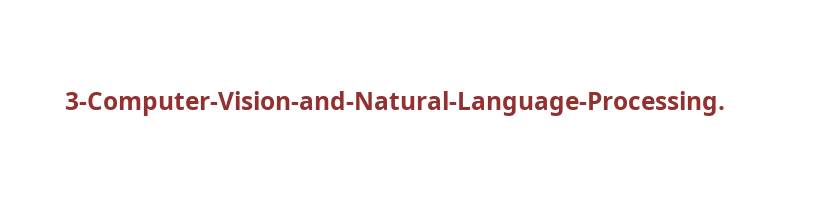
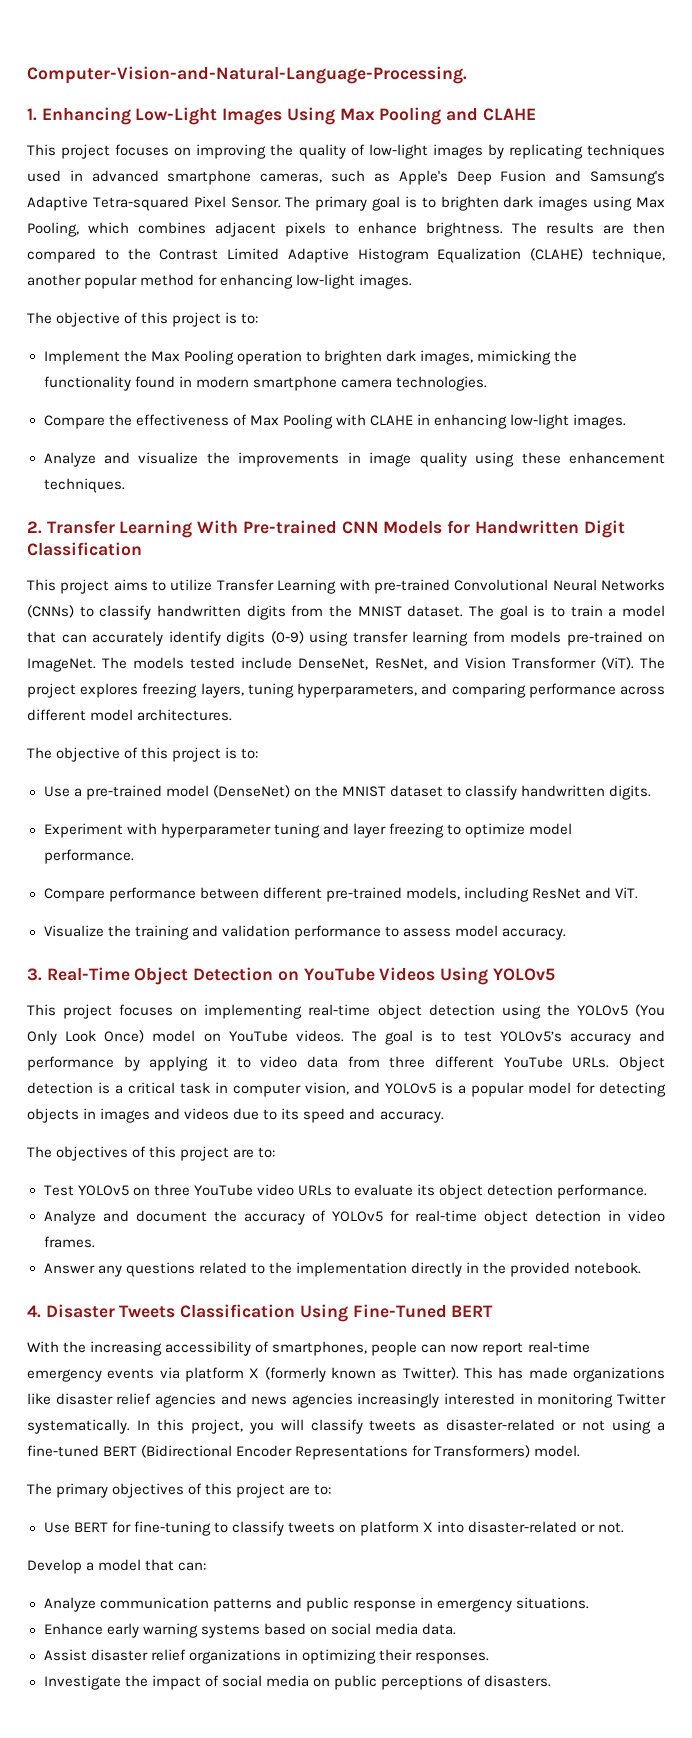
[65,91,725,116] 3-Computer-Vision-and-Natural-Language-Processing. -> [27,66,467,84] [27,107,536,125] [27,144,665,159] [27,170,665,185] [27,196,666,211] [27,222,665,237] [27,248,665,263] [27,274,413,289] [27,312,259,327] [43,350,577,365] [43,376,487,391] [43,414,627,429] [43,452,665,467] [43,478,125,493] [27,520,625,538] [27,542,142,556] [27,579,666,594] [27,605,665,620] [27,631,665,646] [27,657,666,672] [27,683,666,698] [27,709,233,721] [27,747,259,762] [43,785,652,800] [43,823,572,838] [43,849,134,864] [43,887,638,902] [43,925,566,940] [27,967,555,985] [27,1004,666,1019] [27,1030,666,1045] [27,1056,665,1071] [27,1082,666,1097] [27,1108,444,1123] [27,1146,276,1161] [43,1184,648,1199] [43,1210,665,1225] [43,1236,95,1248] [43,1262,642,1277] [27,1304,494,1322] [27,1341,590,1356] [27,1367,665,1382] [27,1393,666,1408] [27,1419,665,1434] [27,1445,581,1460] [27,1483,332,1498] [43,1521,625,1536] [27,1559,207,1574] [43,1597,589,1612] [43,1623,456,1638] [43,1649,489,1664] [43,1675,551,1690] Computer-Vision-and-Natural-Language-Processing. // 1. Enhancing Low-Light Images Using Max Pooling and CLAHE // This project focuses on improving the quality of low-light images by replicating techniques used in advanced smartphone cameras, such as Apple's Deep Fusion and Samsung's Adaptive Tetra-squared Pixel Sensor. The primary goal is to brighten dark images using Max Pooling, which combines adjacent pixels to enhance brightness. The results are then compared to the Contrast Limited Adaptive Histogram Equalization (CLAHE) technique, another popular method for enhancing low-light images. // The objective of this project is to: // Implement the Max Pooling operation to brighten dark images, mimicking the functionality found in modern smartphone camera technologies. // Compare the effectiveness of Max Pooling with CLAHE in enhancing low-light images. // Analyze and visualize the improvements in image quality using these enhancement techniques. // 2. Transfer Learning With Pre-trained CNN Models for Handwritten Digit Classification // This project aims to utilize Transfer Learning with pre-trained Convolutional Neural Networks (CNNs) to classify handwritten digits from the MNIST dataset. The goal is to train a model that can accurately identify digits (0-9) using transfer learning from models pre-trained on ImageNet. The models tested include DenseNet, ResNet, and Vision Transformer (ViT). The project explores freezing layers, tuning hyperparameters, and comparing performance across different model architectures. // The objective of this project is to: // Use a pre-trained model (DenseNet) on the MNIST dataset to classify handwritten digits. // Experiment with hyperparameter tuning and layer freezing to optimize model performance. // Compare performance between different pre-trained models, including ResNet and ViT. // Visualize the training and validation performance to assess model accuracy. // 3. Real-Time Object Detection on YouTube Videos Using YOLOv5 // This project focuses on implementing real-time object detection using the YOLOv5 (You Only Look Once) model on YouTube videos. The goal is to test YOLOv5’s accuracy and performance by applying it to video data from three different YouTube URLs. Object detection is a critical task in computer vision, and YOLOv5 is a popular model for detecting objects in images and videos due to its speed and accuracy. // The objectives of this project are to: // Test YOLOv5 on three YouTube video URLs to evaluate its object detection performance. // Analyze and document the accuracy of YOLOv5 for real-time object detection in video frames. // Answer any questions related to the implementation directly in the provided notebook. // 4. Disaster Tweets Classification Using Fine-Tuned BERT // With the increasing accessibility of smartphones, people can now report real-time emergency events via platform X (formerly known as Twitter). This has made organizations like disaster relief agencies and news agencies increasingly interested in monitoring Twitter systematically. In this project, you will classify tweets as disaster-related or not using a fine-tuned BERT (Bidirectional Encoder Representations for Transformers) model. // The primary objectives of this project are to: // Use BERT for fine-tuning to classify tweets on platform X into disaster-related or not. // Develop a model that can: // Analyze communication patterns and public response in emergency situations. // Enhance early warning systems based on social media data. // Assist disaster relief organizations in optimizing their responses. // Investigate the impact of social media on public perceptions of disasters.

